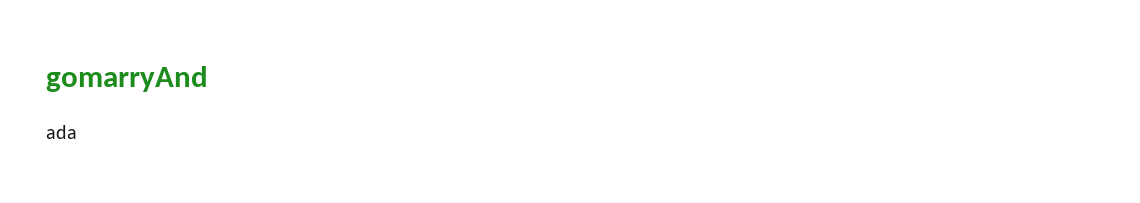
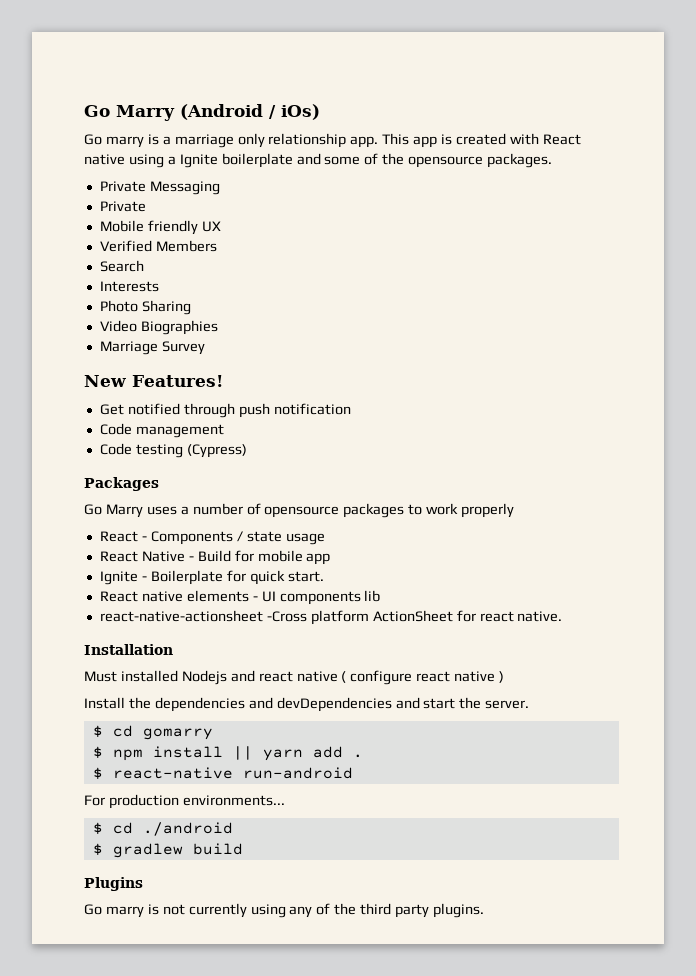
[46,66,208,92] [46,125,77,139] gomarryAnd // ada -> [84,104,320,121] [84,133,581,148] [84,153,553,168] [99,181,220,195] [99,201,146,212] [99,220,221,235] [99,240,217,252] [99,260,144,272] [99,281,159,292] [99,300,191,315] [99,320,218,335] [99,341,205,355] [84,375,223,387] [99,403,351,418] [99,423,224,438] [99,443,247,458] [84,477,159,491] [84,503,515,518] [99,531,325,545] [99,550,331,565] [99,570,324,585] [99,590,381,605] [99,610,563,625] [84,644,173,655] [84,670,505,685] [84,697,530,712] [92,725,213,740] [92,746,363,761] [92,767,353,779] [84,794,285,809] [92,822,233,836] [92,843,243,858] [84,877,143,891] [84,903,485,918] Go Marry (Android / iOs) // Go marry is a marriage only relationship app. This app is created with React native using a Ignite boilerplate and some of the opensource packages. // Private Messaging // Private // Mobile friendly UX // Verified Members // Search // Interests // Photo Sharing // Video Biographies // Marriage Survey // New Features! // Get notified through push notification // Code management // Code testing (Cypress) // Packages // Go Marry uses a number of opensource packages to work properly // React - Components / state usage // React Native - Build for mobile app // Ignite - Boilerplate for quick start. // React native elements - UI components lib // react-native-actionsheet -Cross platform ActionSheet for react native. // Installation // Must installed Nodejs and react native ( configure react native ) // Install the dependencies and devDependencies and start the server. // $ cd gomarry // $ npm install || yarn add . // $ react-native run-android // For production environments... // $ cd ./android // $ gradlew build // Plugins // Go marry is not currently using any of the third party plugins.

